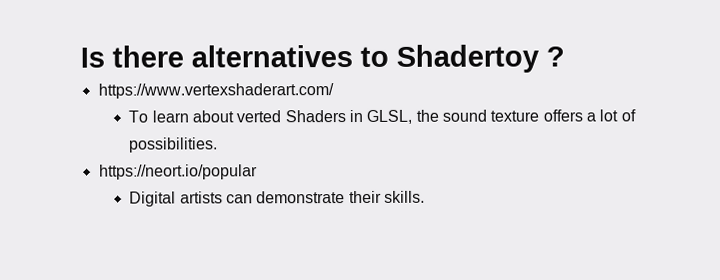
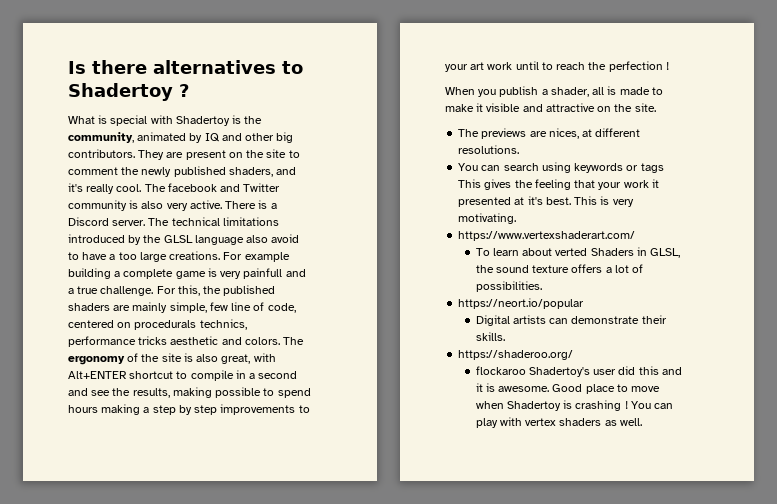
(565, 56) none -> [68,115,263,126] [68,132,294,143] [68,149,300,160] [68,166,297,177] [68,183,281,194] [68,200,277,211] [68,217,279,226] [68,234,300,245] [68,251,290,262] [68,268,306,279] [68,285,276,296] [68,302,296,313] [68,319,247,330] [68,336,305,347] [68,353,276,365] [68,370,298,381] [68,387,311,398] [68,404,310,415] [445,61,669,72] [445,86,663,97] [445,103,656,112] [458,128,641,139] [458,145,520,154] [458,162,664,173] [458,179,659,190] [458,196,634,207] [458,213,517,224] // What is special with Shadertoy is the community, animated by IQ and other big contributors. They are present on the site to comment the newly published shaders, and it's really cool. The facebook and Twitter community is also very active. There is a Discord server. The technical limitations introduced by the GLSL language also avoid to have a too large creations. For example building a complete game is very painfull and a true challenge. For this, the published shaders are mainly simple, few line of code, centered on procedurals technics, performance tricks aesthetic and colors. The ergonomy of the site is also great, with Alt+ENTER shortcut to compile in a second and see the results, making possible to spend hours making a step by step improvements to your art work until to reach the perfection ! // When you publish a shader, all is made to make it visible and attractive on the site. // The previews are nices, at different resolutions. // You can search using keywords or tags This gives the feeling that your work it presented at it's best. This is very motivating.
(426, 196) none -> [458,350,574,360] [475,366,682,377] [475,383,661,394] [475,400,674,411] [475,417,642,428] // https://shaderoo.org/ // flockaroo Shadertoy's user did this and it is awesome. Good place to move when Shadertoy is crashing ! You can play with vertex shaders as well.

